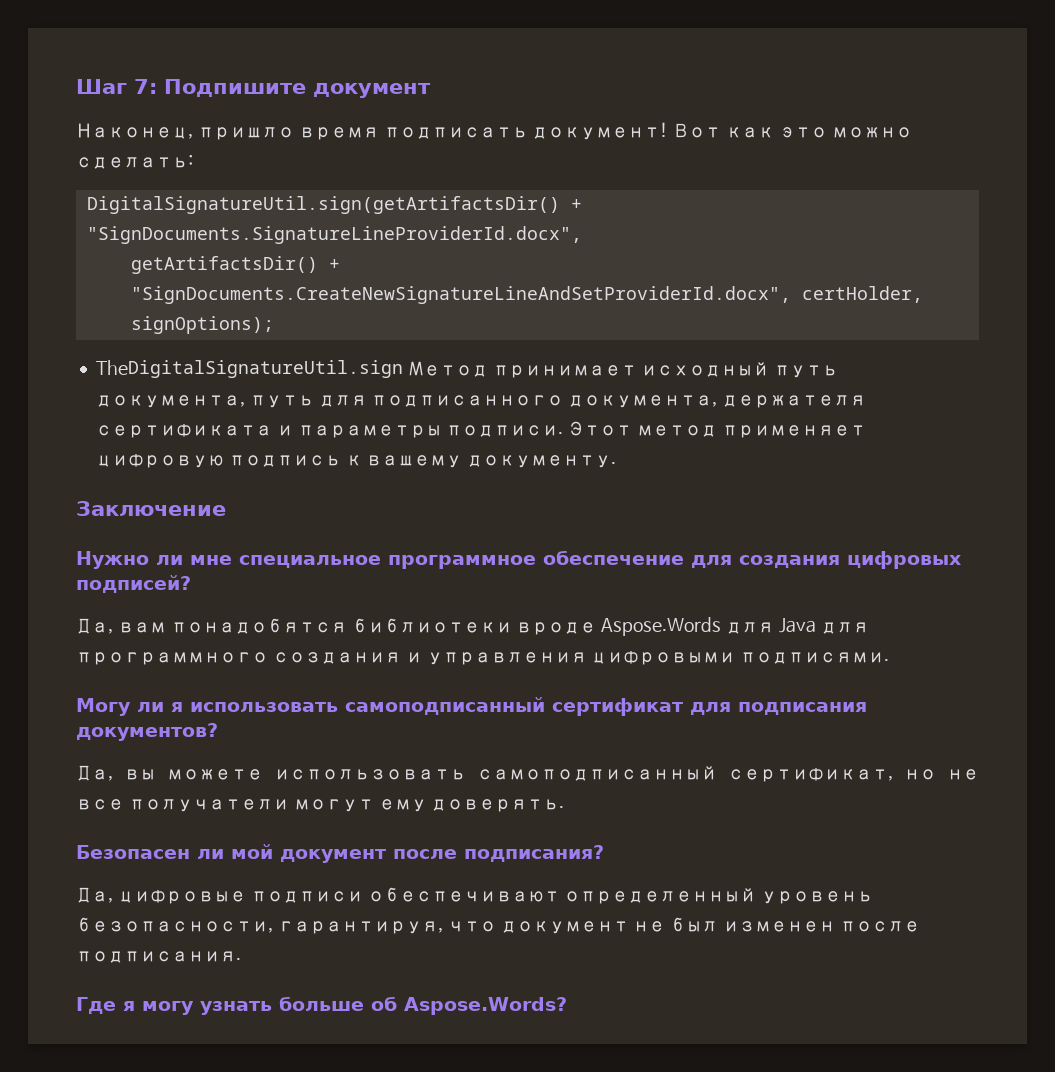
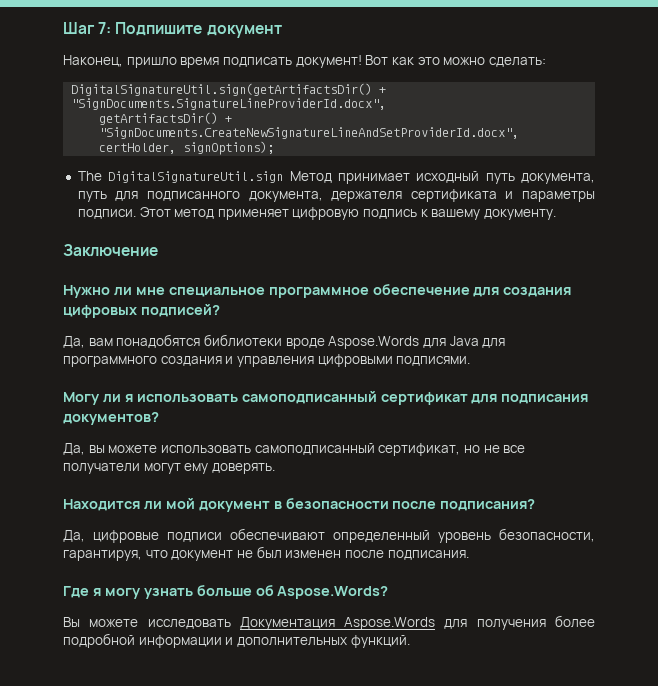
[95,360,403,378] TheDigitalSignatureUtil.sign -> [77,171,284,183] The DigitalSignatureUtil.sign
[76,845,190,859] Безопасен -> [63,499,140,511] Находится
(386, 856) none -> [273,498,389,509] в безопасности
(567, 1006) none -> [63,615,595,630] [63,633,410,648] // Вы можете исследовать Документация Aspose.Words для получения более подробной информации и дополнительных функций.

